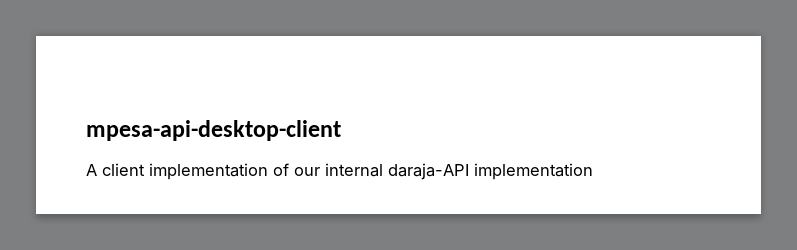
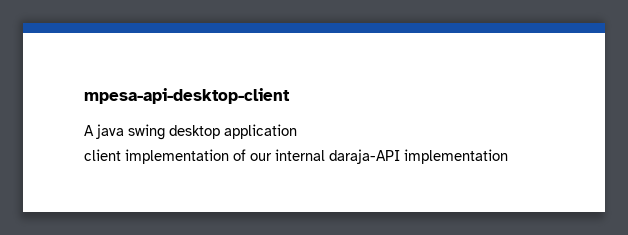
(97, 170) none -> [96,124,297,140] java swing desktop application //

